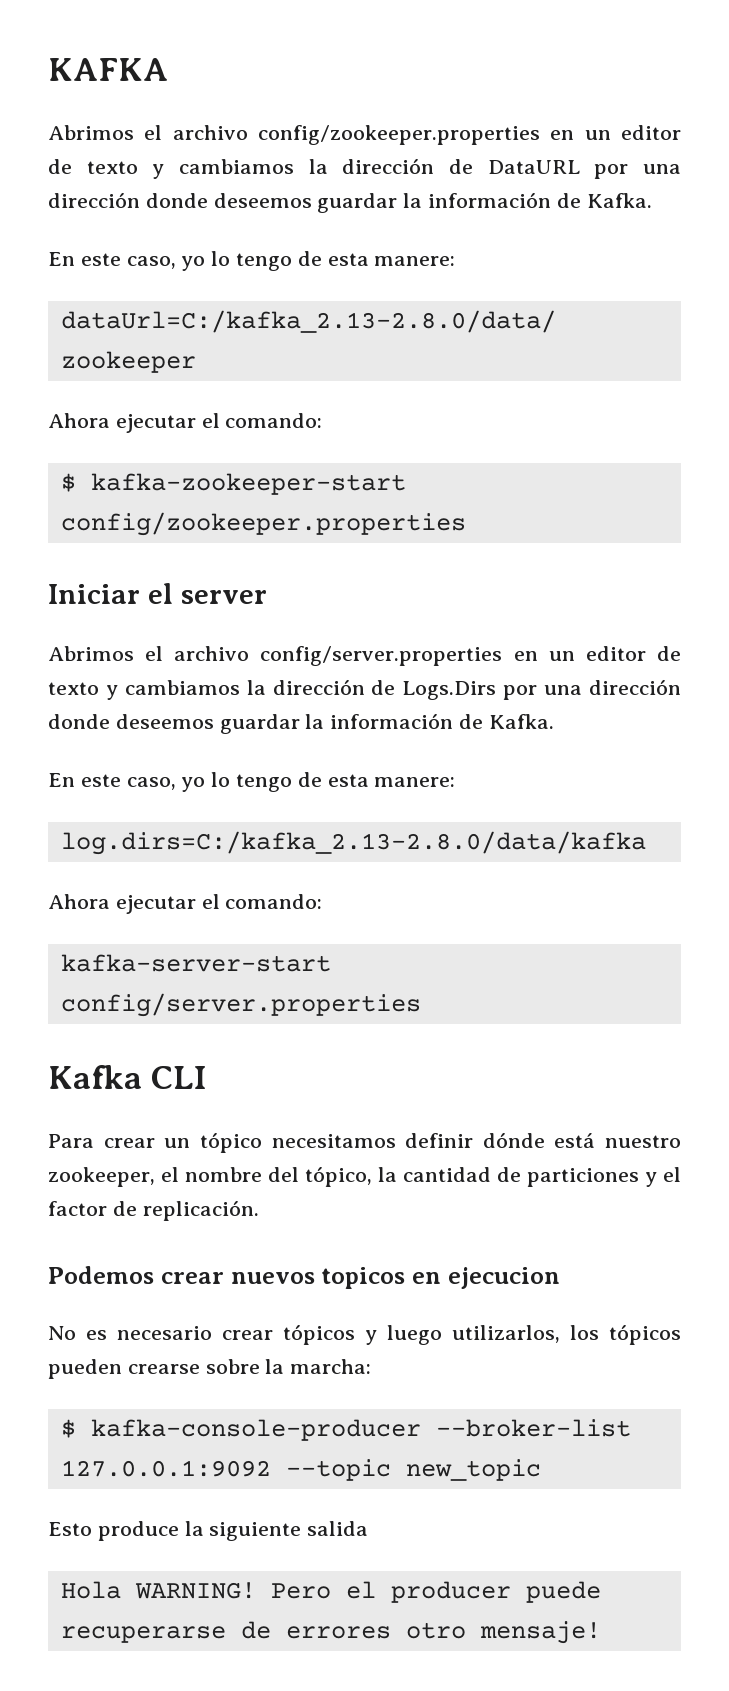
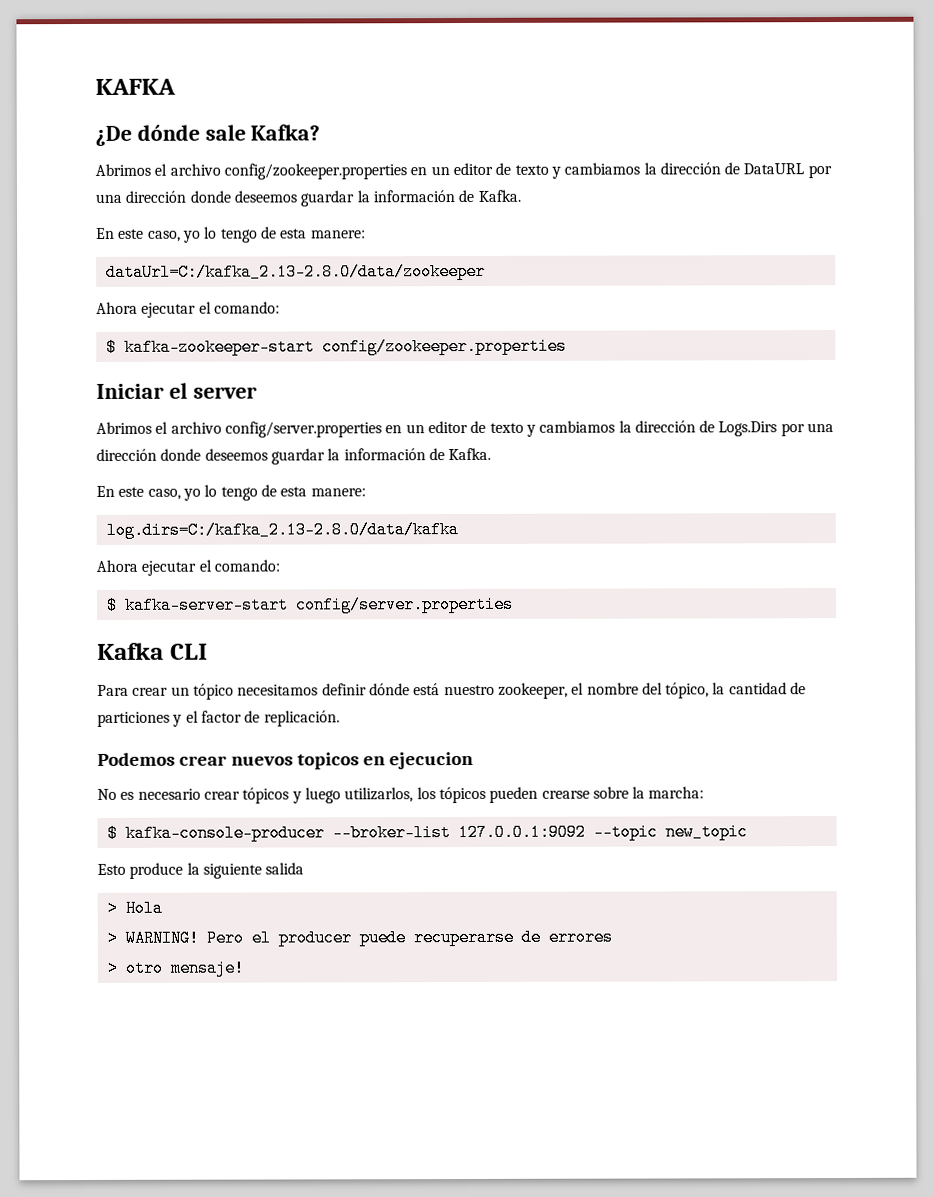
(168, 69) none -> [95,124,321,146] // ¿De dónde sale Kafka?
(323, 901) none -> [105,596,118,614] $
(369, 1528) none -> [106,899,118,917] >
(121, 1590) none -> [106,929,118,947] // >
(391, 1632) none -> [106,959,118,977] // >

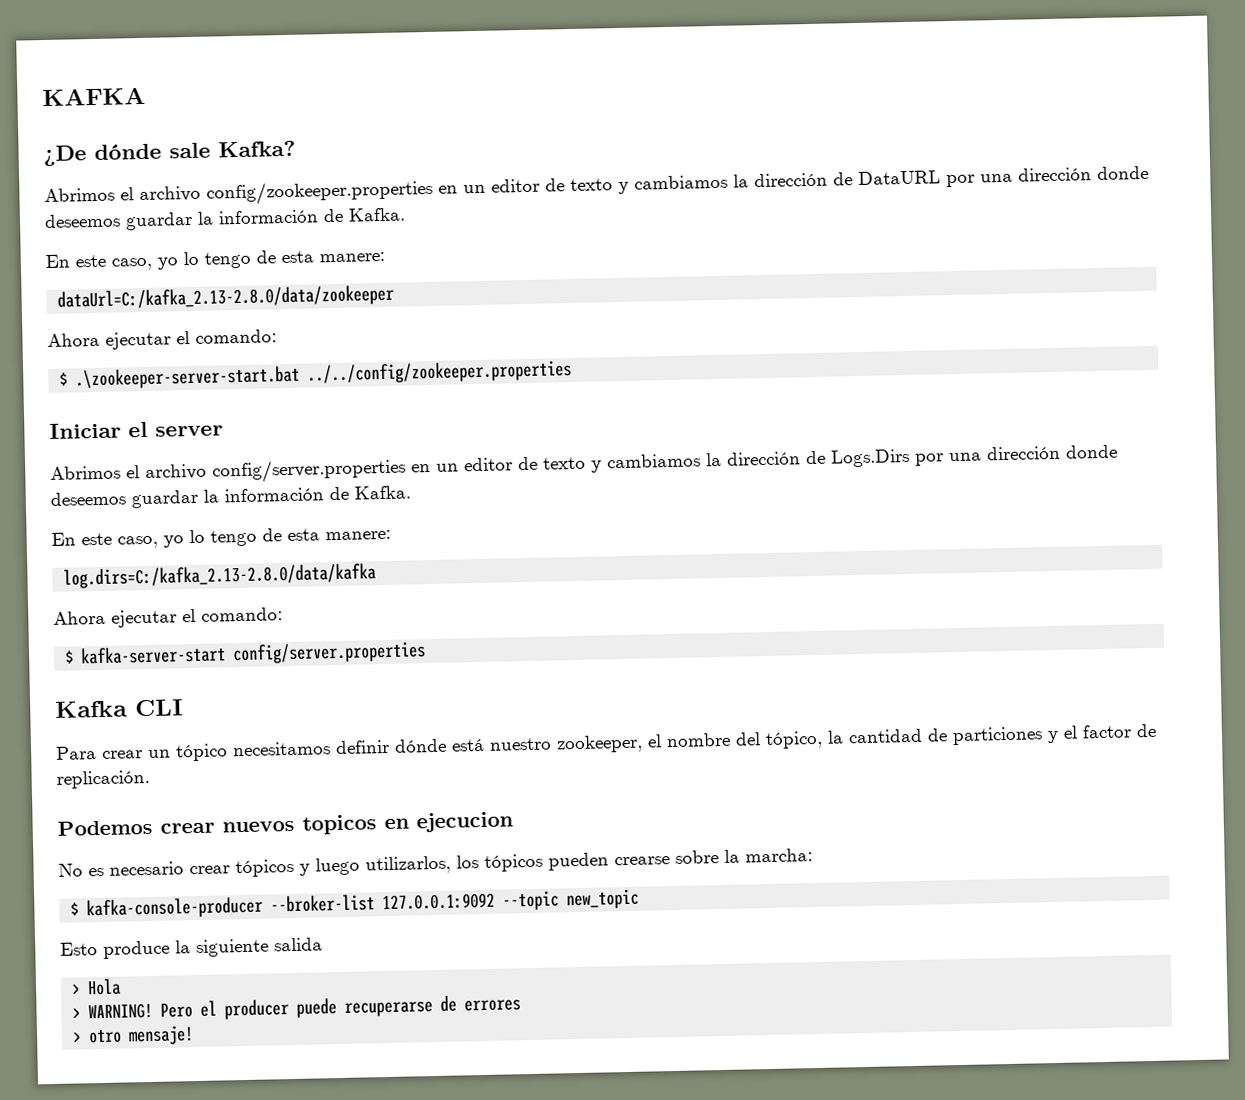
[123,337,567,356] kafka-zookeeper-start config/zookeeper.properties -> [75,360,573,390] .\zookeeper-server-start.bat ../../config/zookeeper.properties

